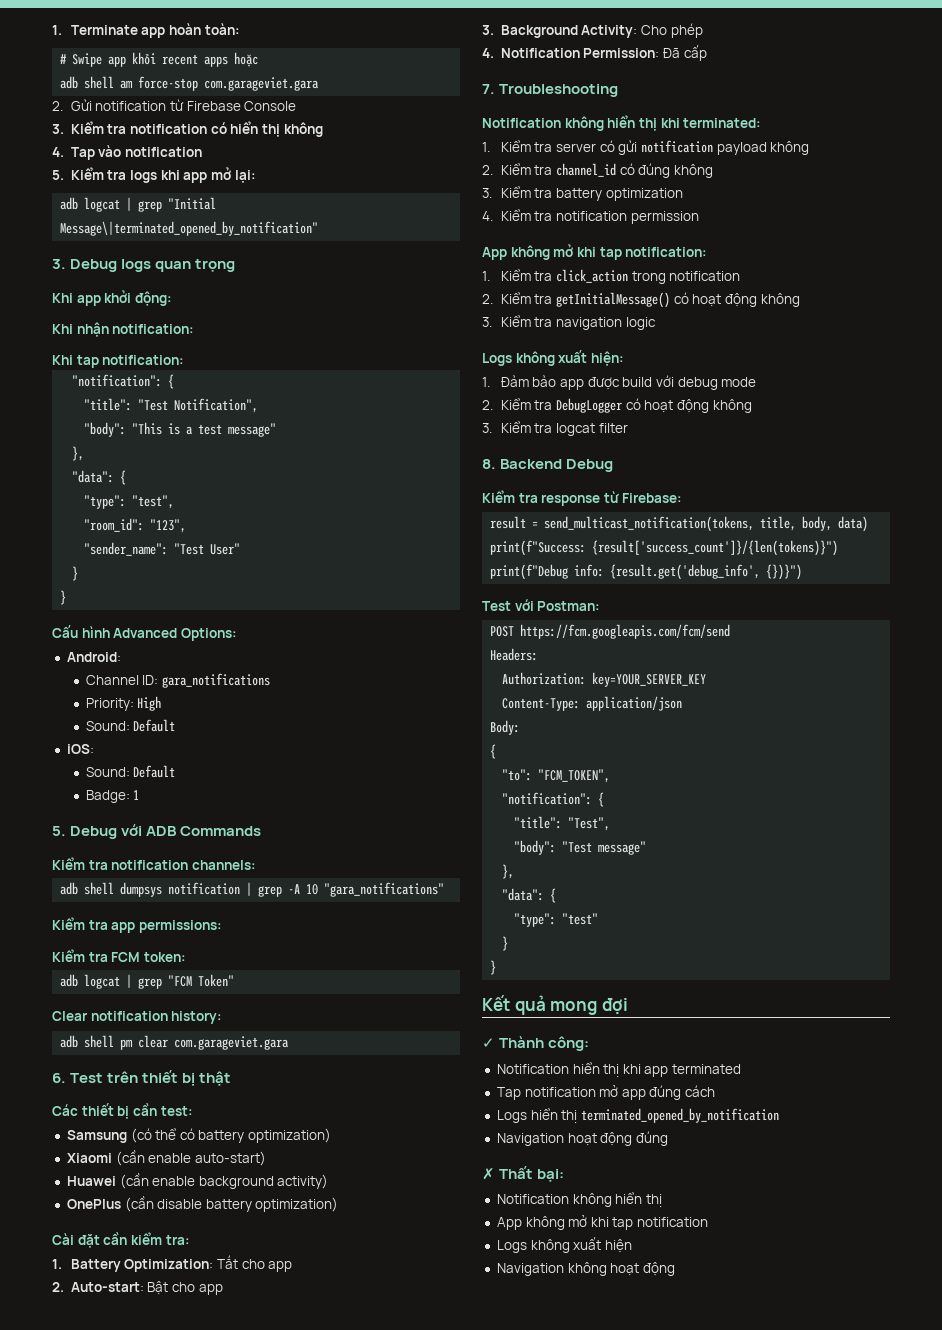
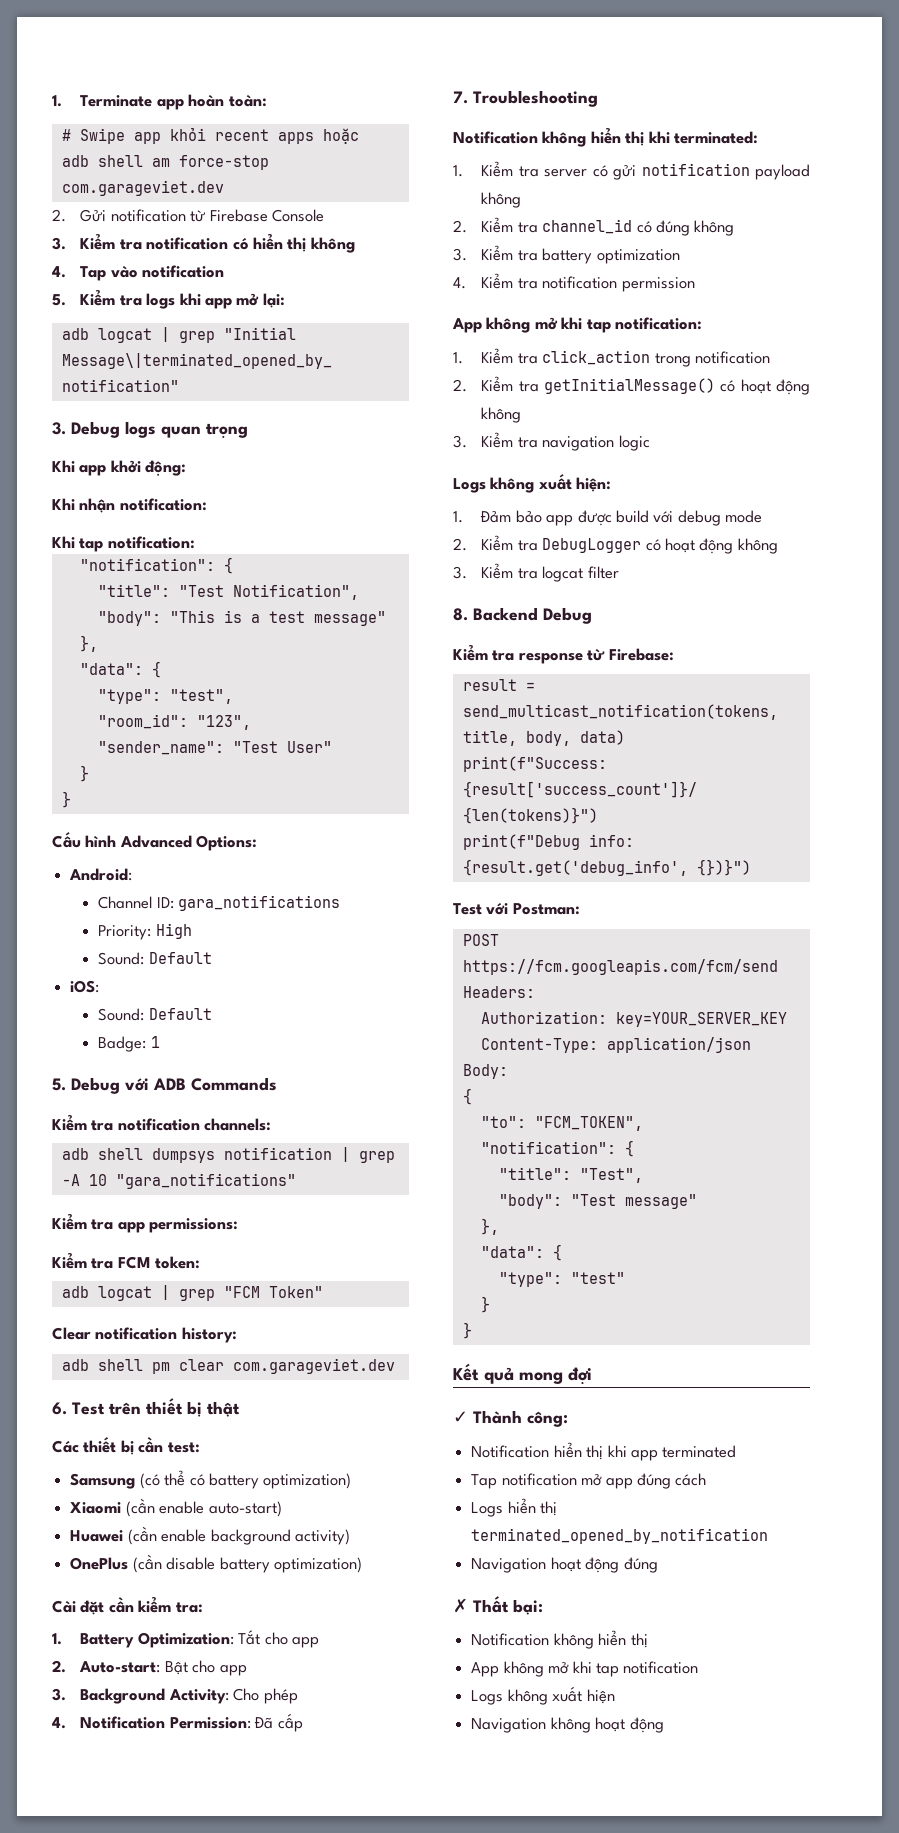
[204,77,320,91] com.garageviet.gara -> [61,180,224,196] com.garageviet.dev
[174,1036,290,1050] com.garageviet.gara -> [232,1358,395,1374] com.garageviet.dev

